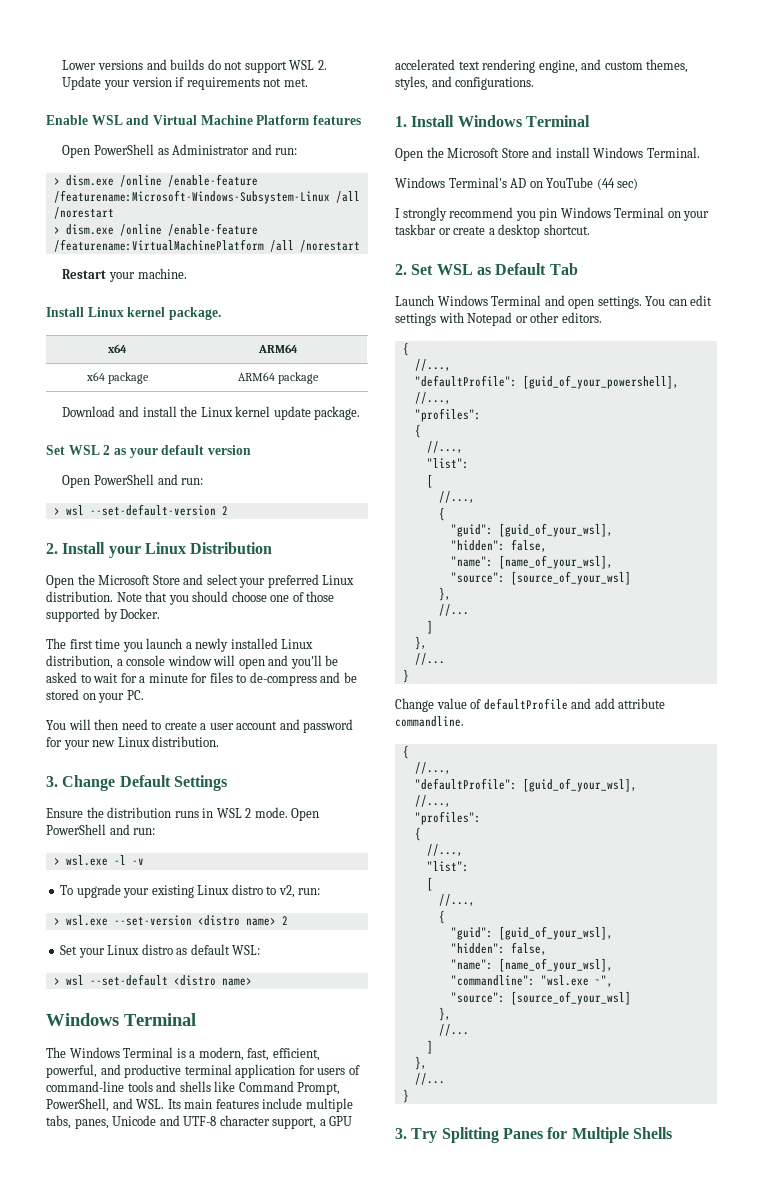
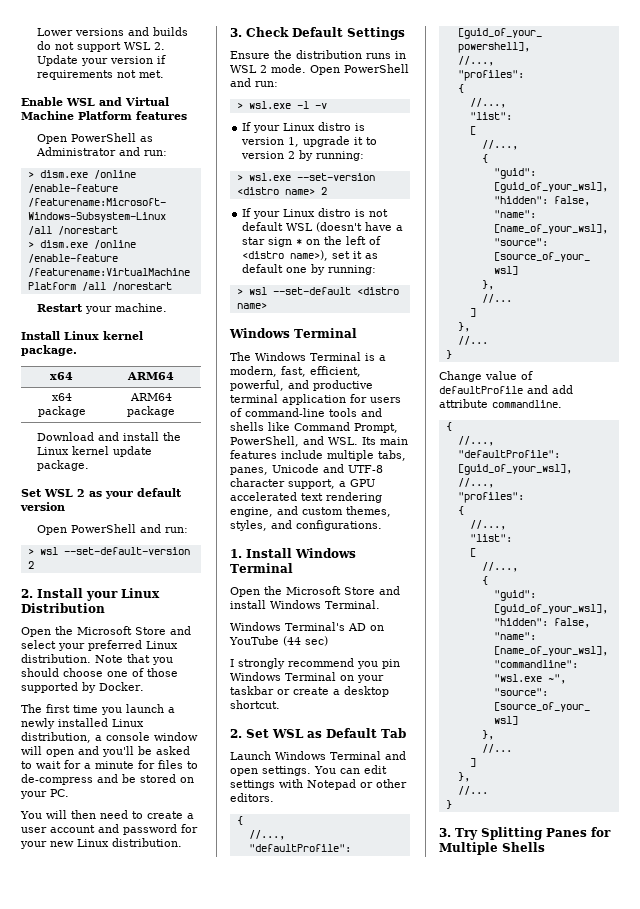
[62,775,116,791] Change -> [246,27,289,37] Check
[60,884,321,898] To upgrade your existing Linux distro to v2, run: -> [242,122,366,133] [241,136,378,147] [241,150,365,161] If your Linux distro is version 1, upgrade it to version 2 by running:
[60,944,261,958] Set your Linux distro as default WSL: -> [242,208,389,219] [242,222,404,232] [242,236,382,247] [242,250,379,261] [242,264,377,275] If your Linux distro is not default WSL (doesn't have a star sign * on the left of <distro name>), set it as default one by running:

